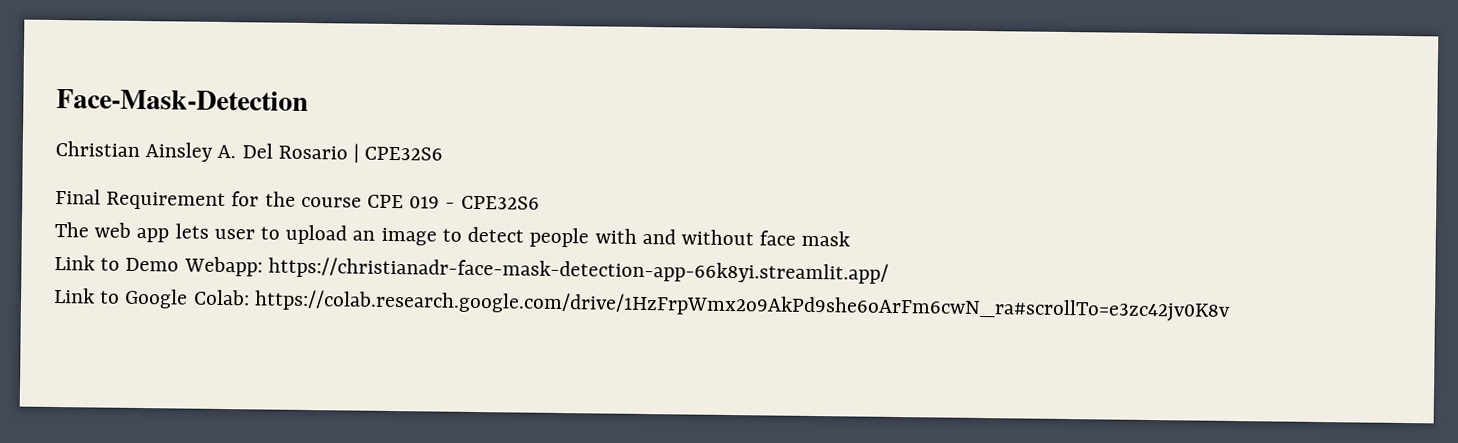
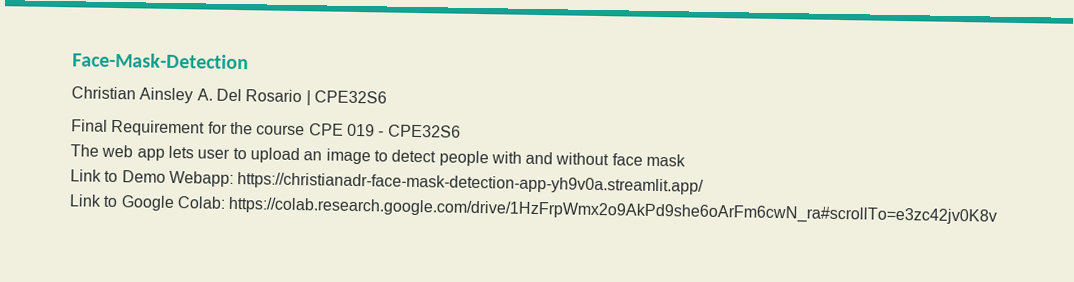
[267,256,889,284] https://christianadr-face-mask-detection-app-66k8yi.streamlit.app/ -> [237,172,705,195] https://christianadr-face-mask-detection-app-yh9v0a.streamlit.app/

